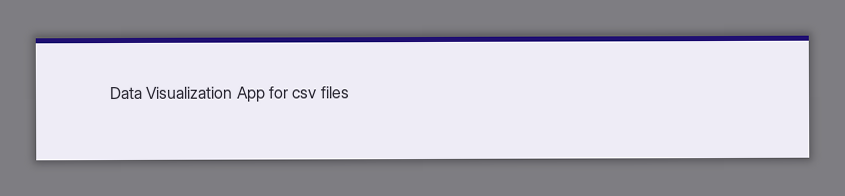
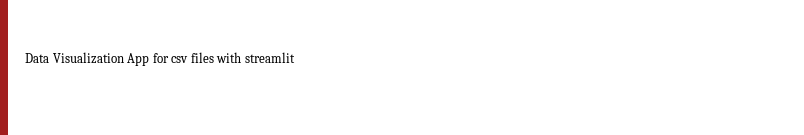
(350, 92) none -> [216,52,295,63] with streamlit

